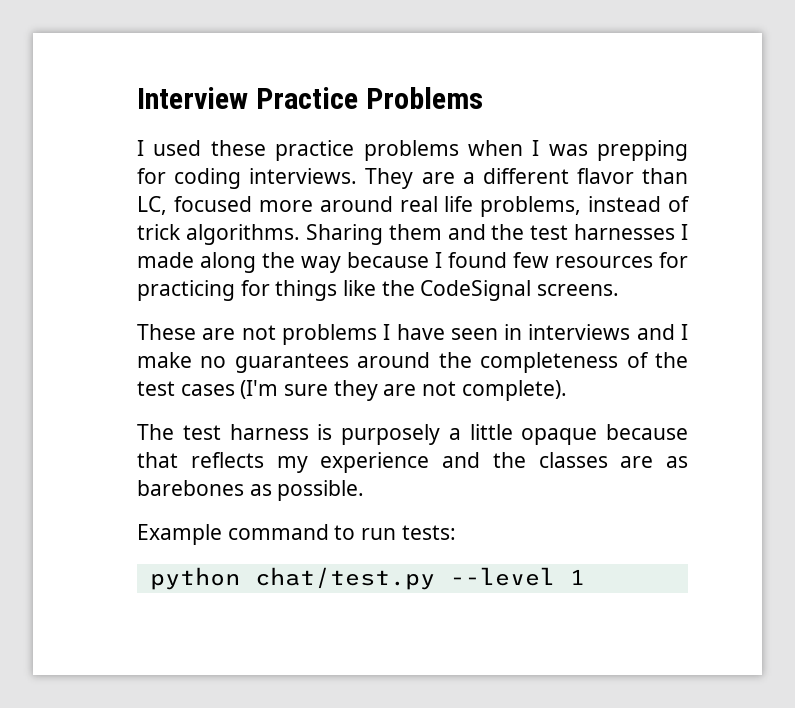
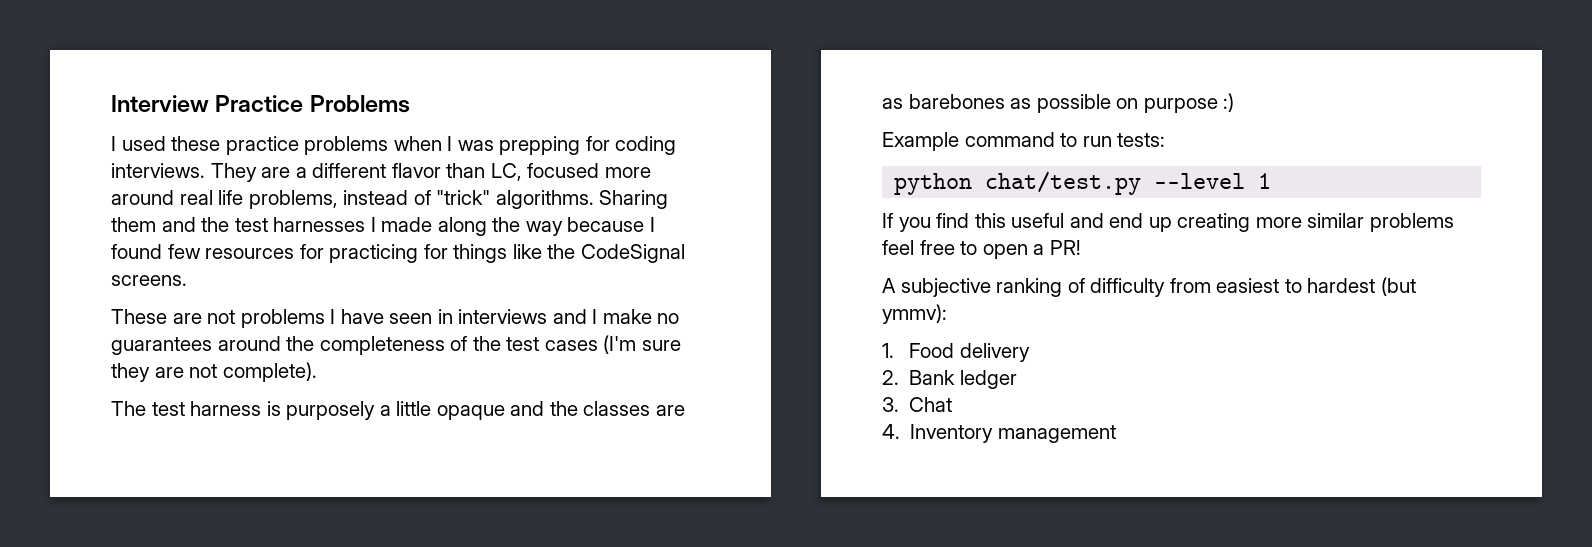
[137,224,181,240] trick -> [436,190,491,205] "trick"
[606,424,688,440] [137,452,430,473] because that reflects my experience -> (505, 412) none
[277,480,365,501] possible. -> [1036,93,1235,113] possible on purpose :)
(585, 577) none -> [882,213,1454,232] [882,240,1081,259] [882,277,1416,297] [882,304,947,324] [882,343,1030,362] [882,370,1017,389] [882,397,953,412] [882,424,1116,443] // If you find this useful and end up creating more similar problems feel free to open a PR! // A subjective ranking of difficulty from easiest to hardest (but ymmv): // 1. Food delivery // 2. Bank ledger // 3. Chat // 4. Inventory management

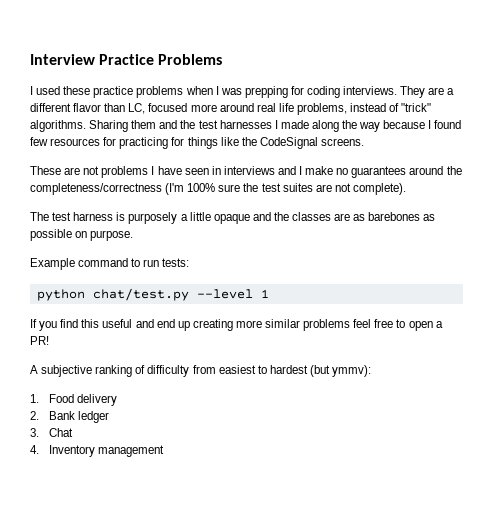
[319,335,681,355] [111,363,150,382] completeness of the test cases (I'm sure they -> [30,183,313,195] completeness/correctness (I'm 100% sure the test suites
[1143,93,1235,113] purpose :) -> [90,230,134,241] purpose.

